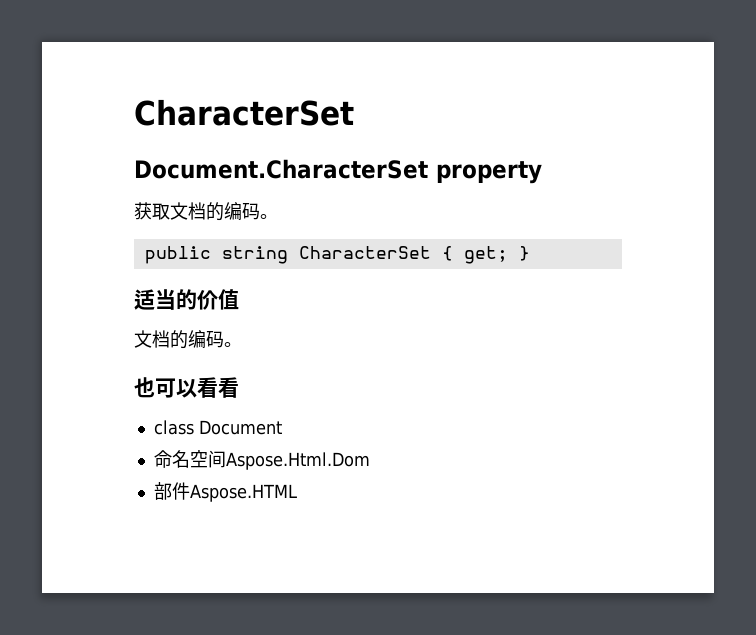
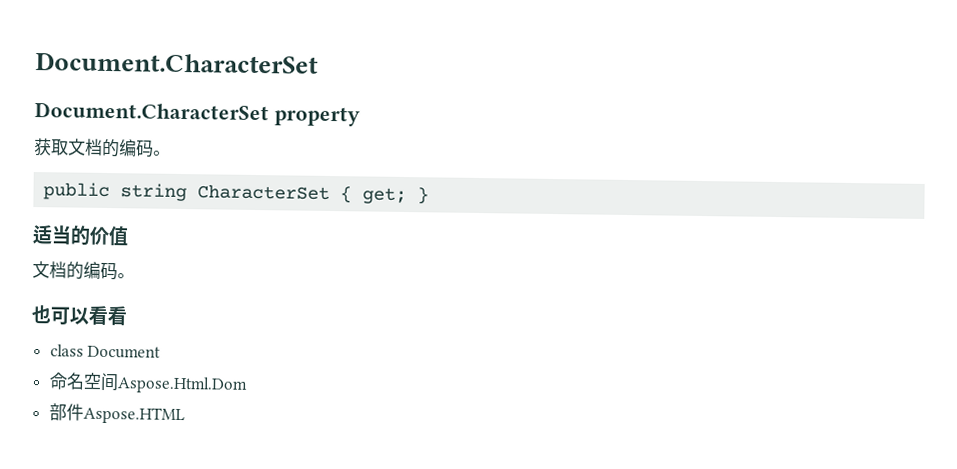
[134,99,354,126] CharacterSet -> [35,52,319,74] Document.CharacterSet

